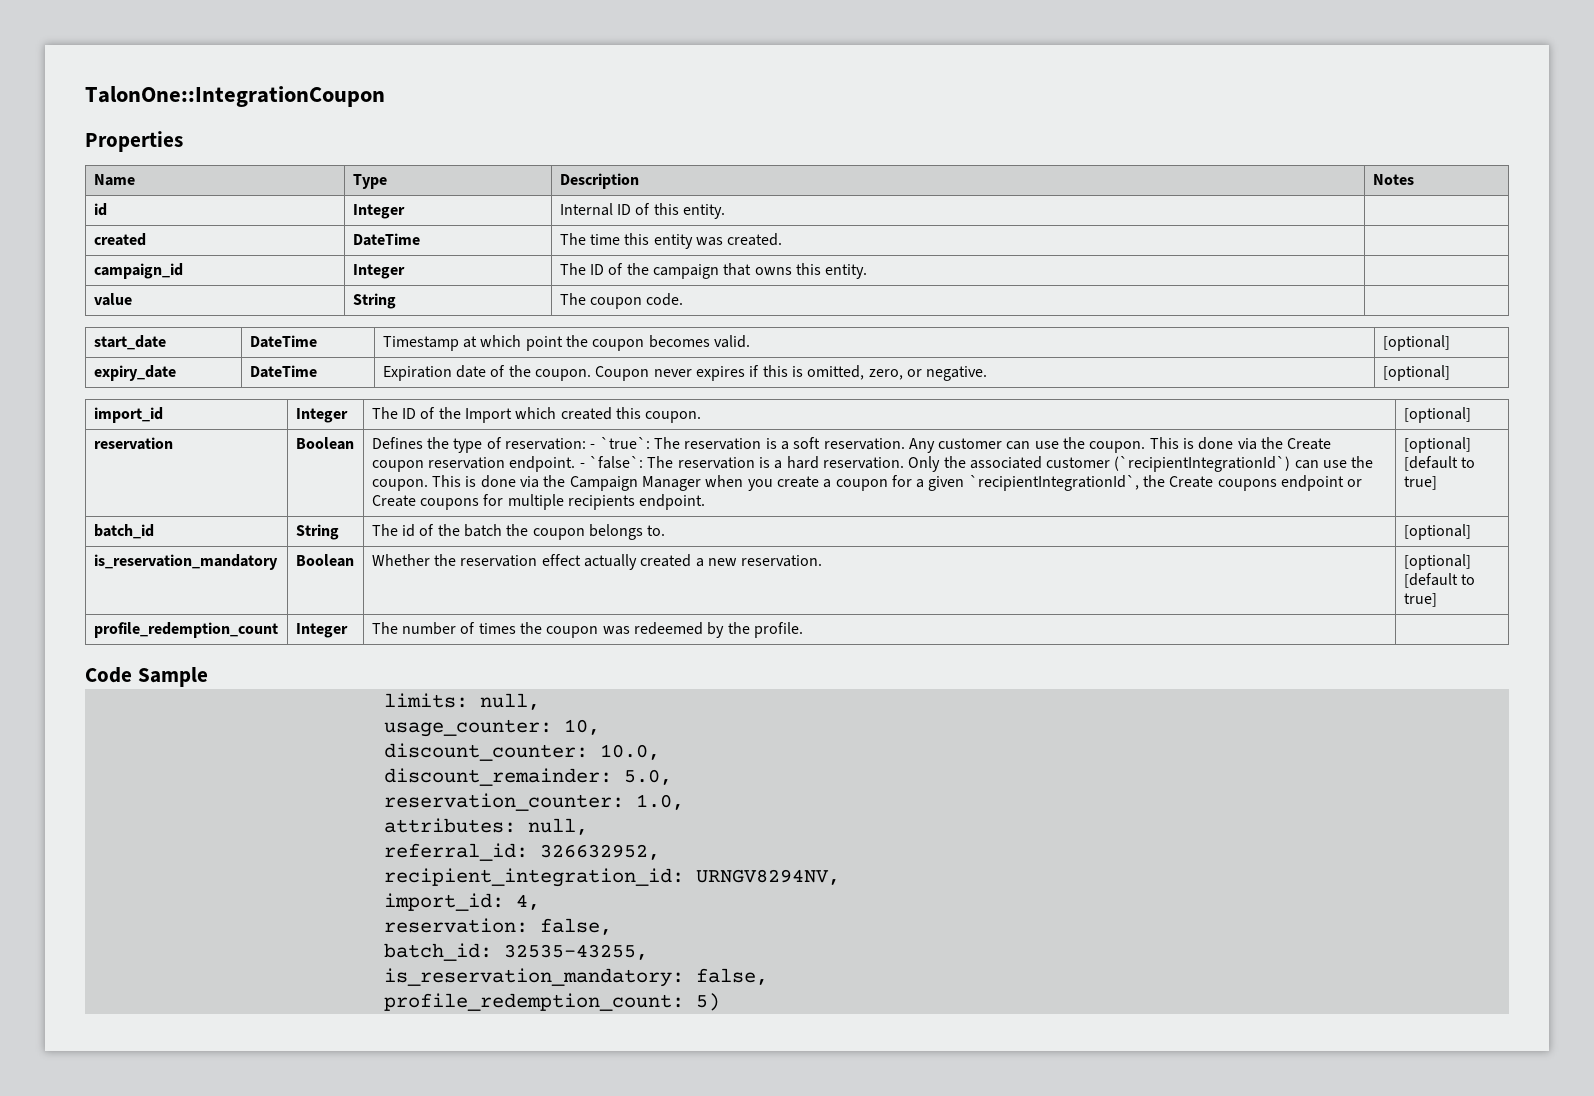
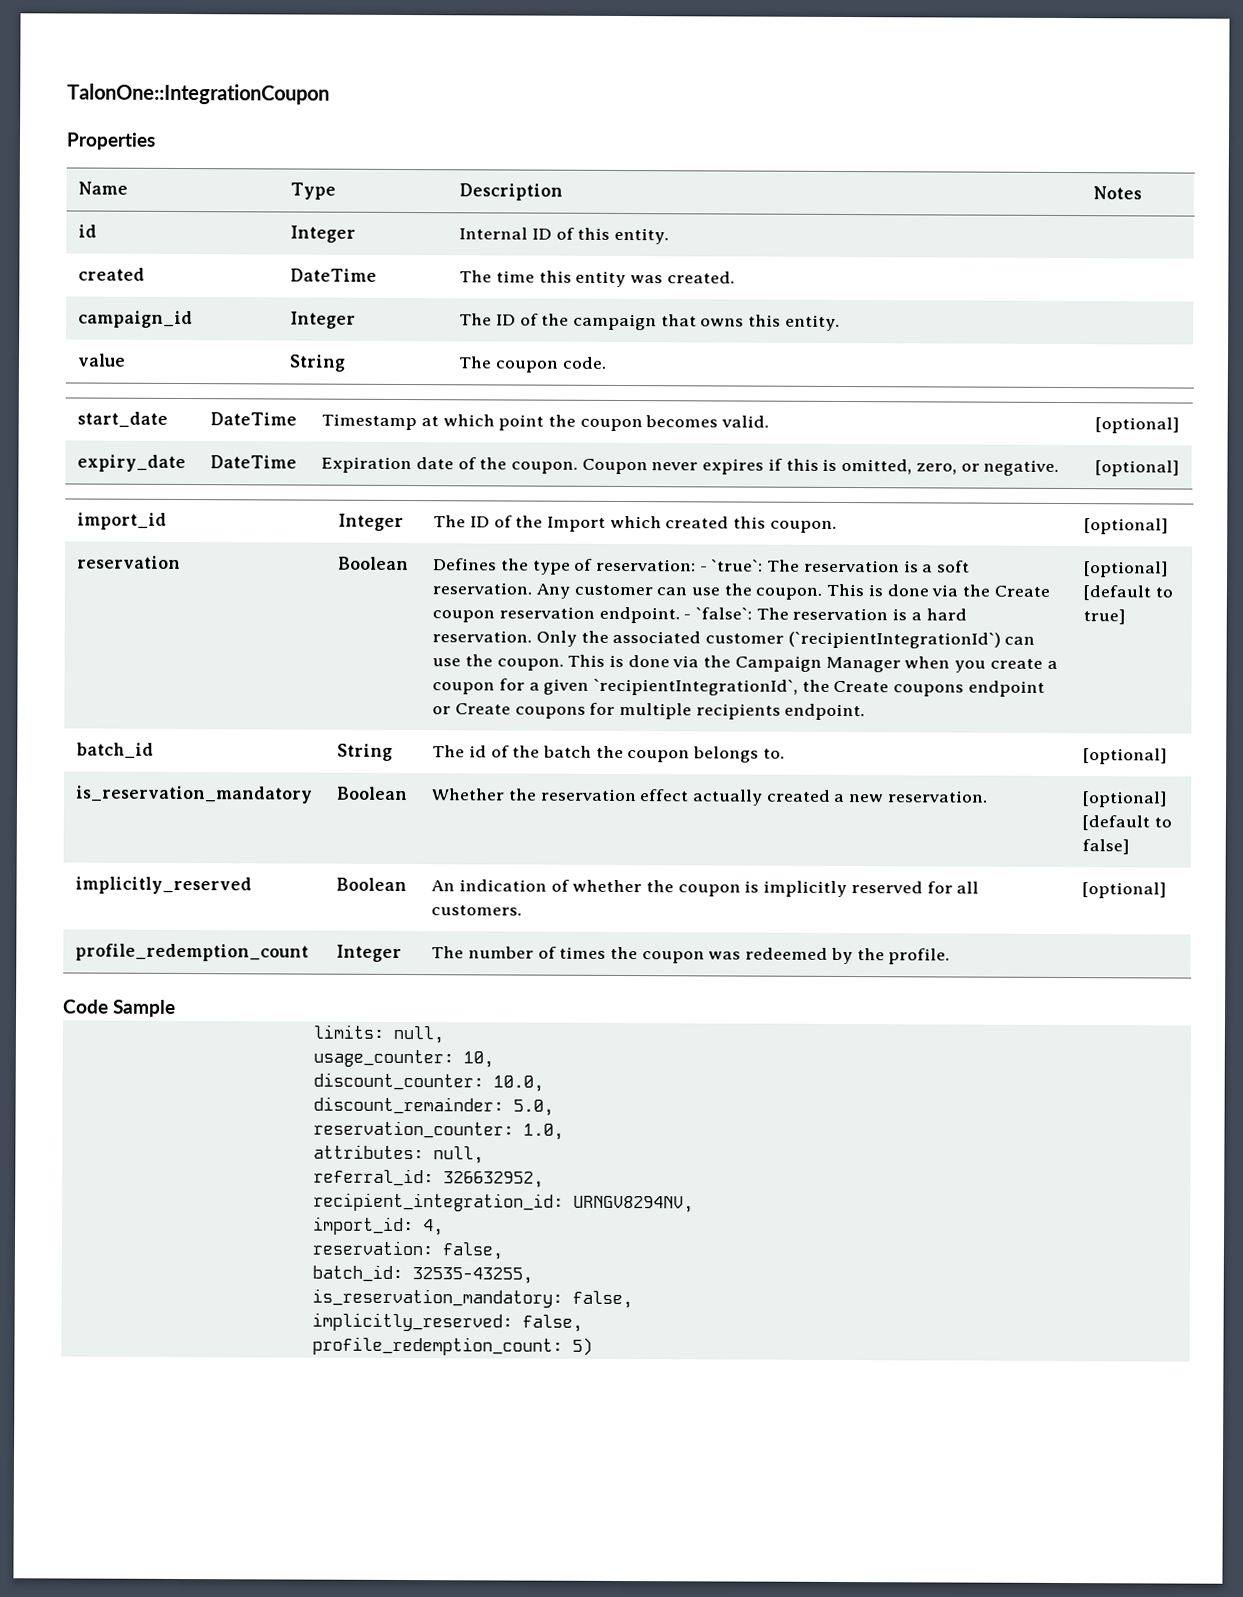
[1403,593,1437,607] true] -> [1082,839,1130,855] [75,876,253,895] [336,877,408,892] [431,879,980,898] [431,905,523,916] [1082,882,1167,899] false] // implicitly_reserved | Boolean | An indication of whether the coupon is implicitly reserved for all customers. | [optional]
(768, 976) none -> [311,1312,583,1332] // implicitly_reserved: false,

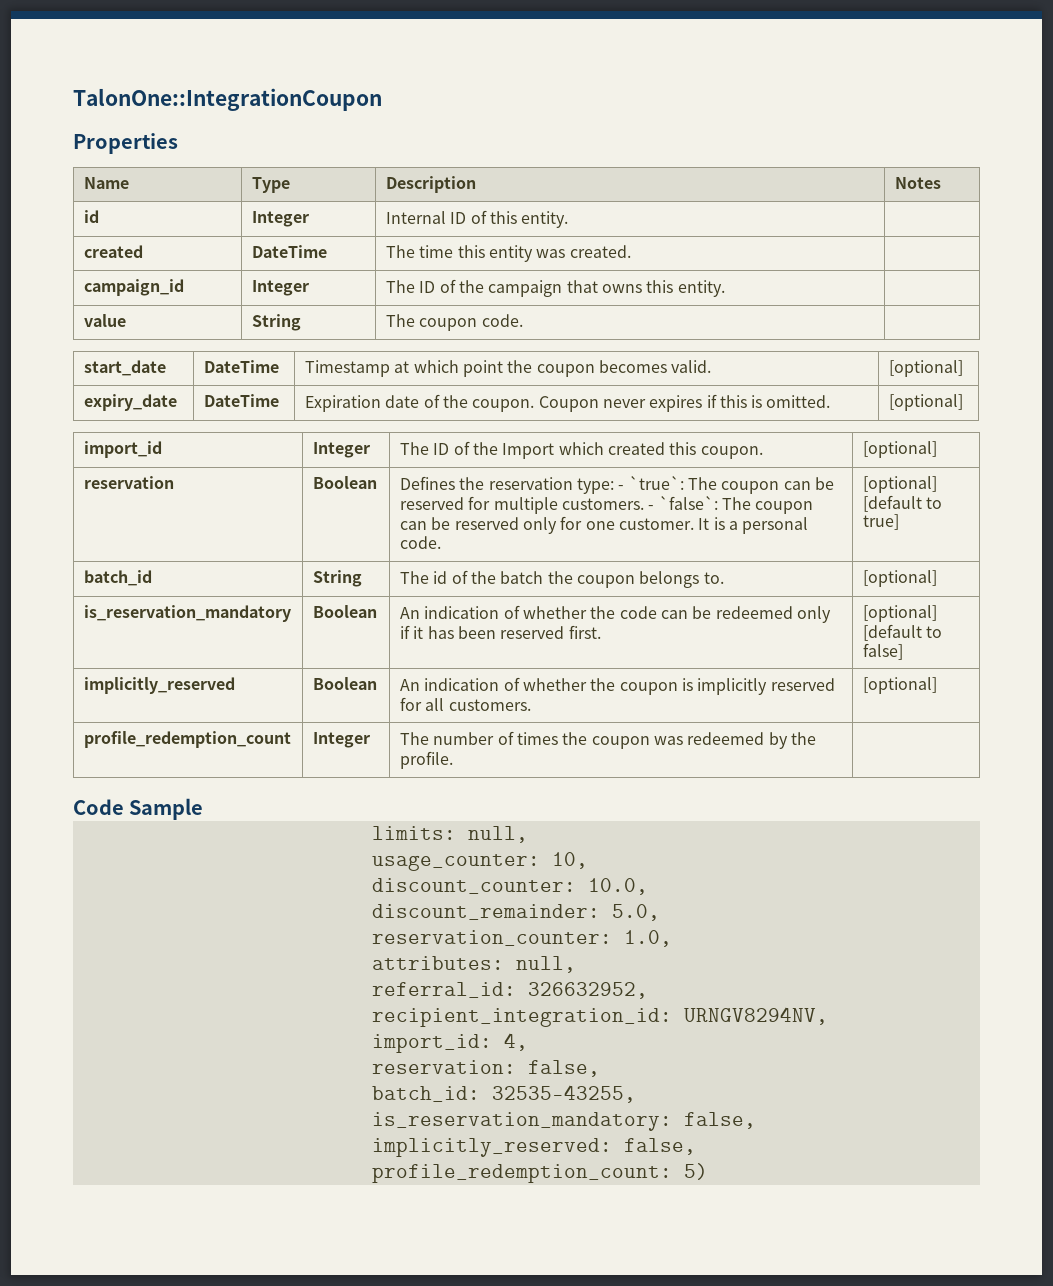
[841,458,1060,476] omitted, zero, or negative. -> [766,395,831,408] omitted.
[532,558,971,575] [432,582,1050,600] [432,606,967,624] [432,630,1036,649] [432,654,1058,673] [432,678,1045,697] [432,702,866,721] type of reservation: - `true`: The reservation is a soft reservation. Any customer can use the coupon. This is done via the Create coupon reservation endpoint. - `false`: The reservation is a hard reservation. Only the associated customer (`recipientIntegrationId`) can use the coupon. This is done via the Campaign Manager when you create a coupon for a given `recipientIntegrationId`, the Create coupons endpoint or Create coupons for multiple recipients endpoint. -> [488,476,834,494] [399,496,814,514] [399,516,809,534] [399,536,441,549] reservation type: - `true`: The coupon can be reserved for multiple customers. - `false`: The coupon can be reserved only for one customer. It is a personal code.
[431,788,988,806] Whether the reservation effect actually created a new reservation. -> [399,605,831,623] [399,625,601,639] An indication of whether the code can be redeemed only if it has been reserved first.

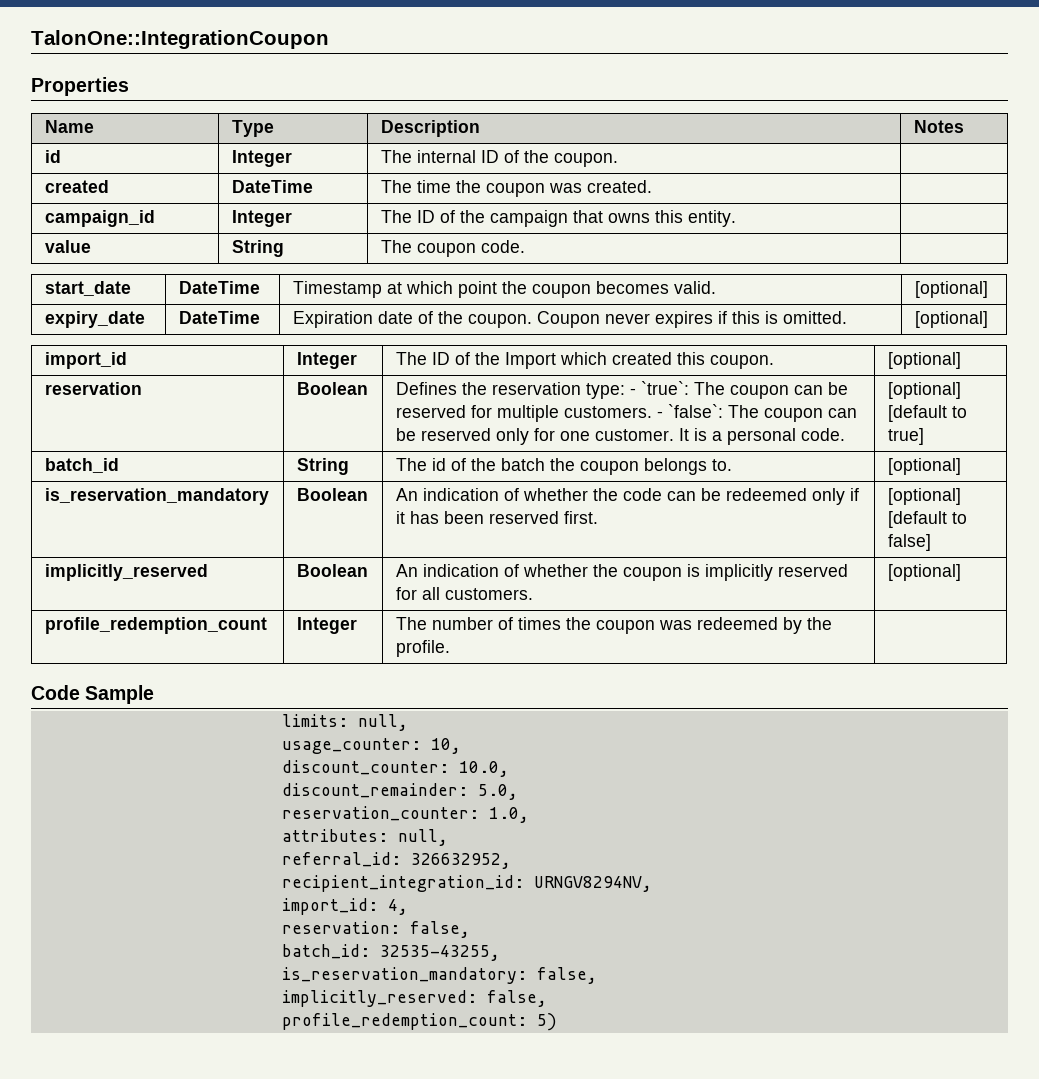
[385,210,569,228] Internal ID of this entity. -> [380,150,618,167] The internal ID of the coupon.
[457,245,533,262] this entity -> [455,180,545,197] the coupon

